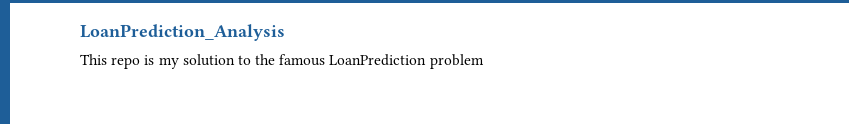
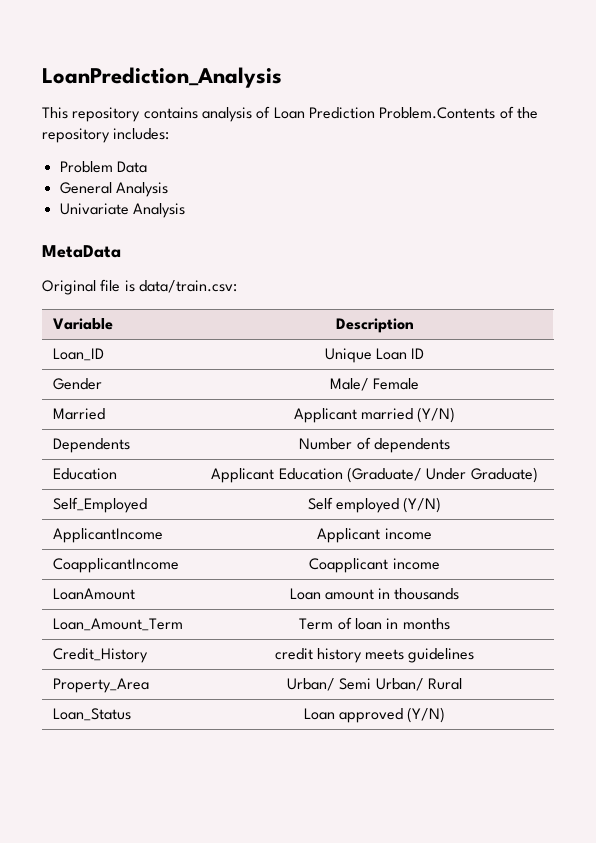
[111,54,484,69] repo is my solution to the famous LoanPrediction problem -> [72,106,538,122] [42,128,170,143] [59,161,147,173] [59,182,168,197] [59,203,185,218] [42,245,121,258] [42,279,237,295] [52,318,113,330] [335,318,414,333] [52,348,104,361] [324,348,425,363] [52,378,102,390] [329,378,420,391] [52,408,105,420] [293,407,456,423] [52,438,130,453] [299,437,450,453] [52,468,117,480] [211,467,538,483] [52,497,147,513] [307,497,442,513] [52,528,163,543] [317,528,432,543] [52,558,179,573] [309,558,440,573] [52,588,135,600] [289,588,460,600] [52,618,183,631] [299,617,450,630] [52,648,148,663] [274,648,475,663] [52,678,149,693] [287,678,462,691] [52,708,131,721] [303,707,446,723] repository contains analysis of Loan Prediction Problem.Contents of the repository includes: // Problem Data // General Analysis // Univariate Analysis // MetaData // Original file is data/train.csv: // Variable | Description // Loan_ID | Unique Loan ID // Gender | Male/ Female // Married | Applicant married (Y/N) // Dependents | Number of dependents // Education | Applicant Education (Graduate/ Under Graduate) // Self_Employed | Self employed (Y/N) // ApplicantIncome | Applicant income // CoapplicantIncome | Coapplicant income // LoanAmount | Loan amount in thousands // Loan_Amount_Term | Term of loan in months // Credit_History | credit history meets guidelines // Property_Area | Urban/ Semi Urban/ Rural // Loan_Status | Loan approved (Y/N)

